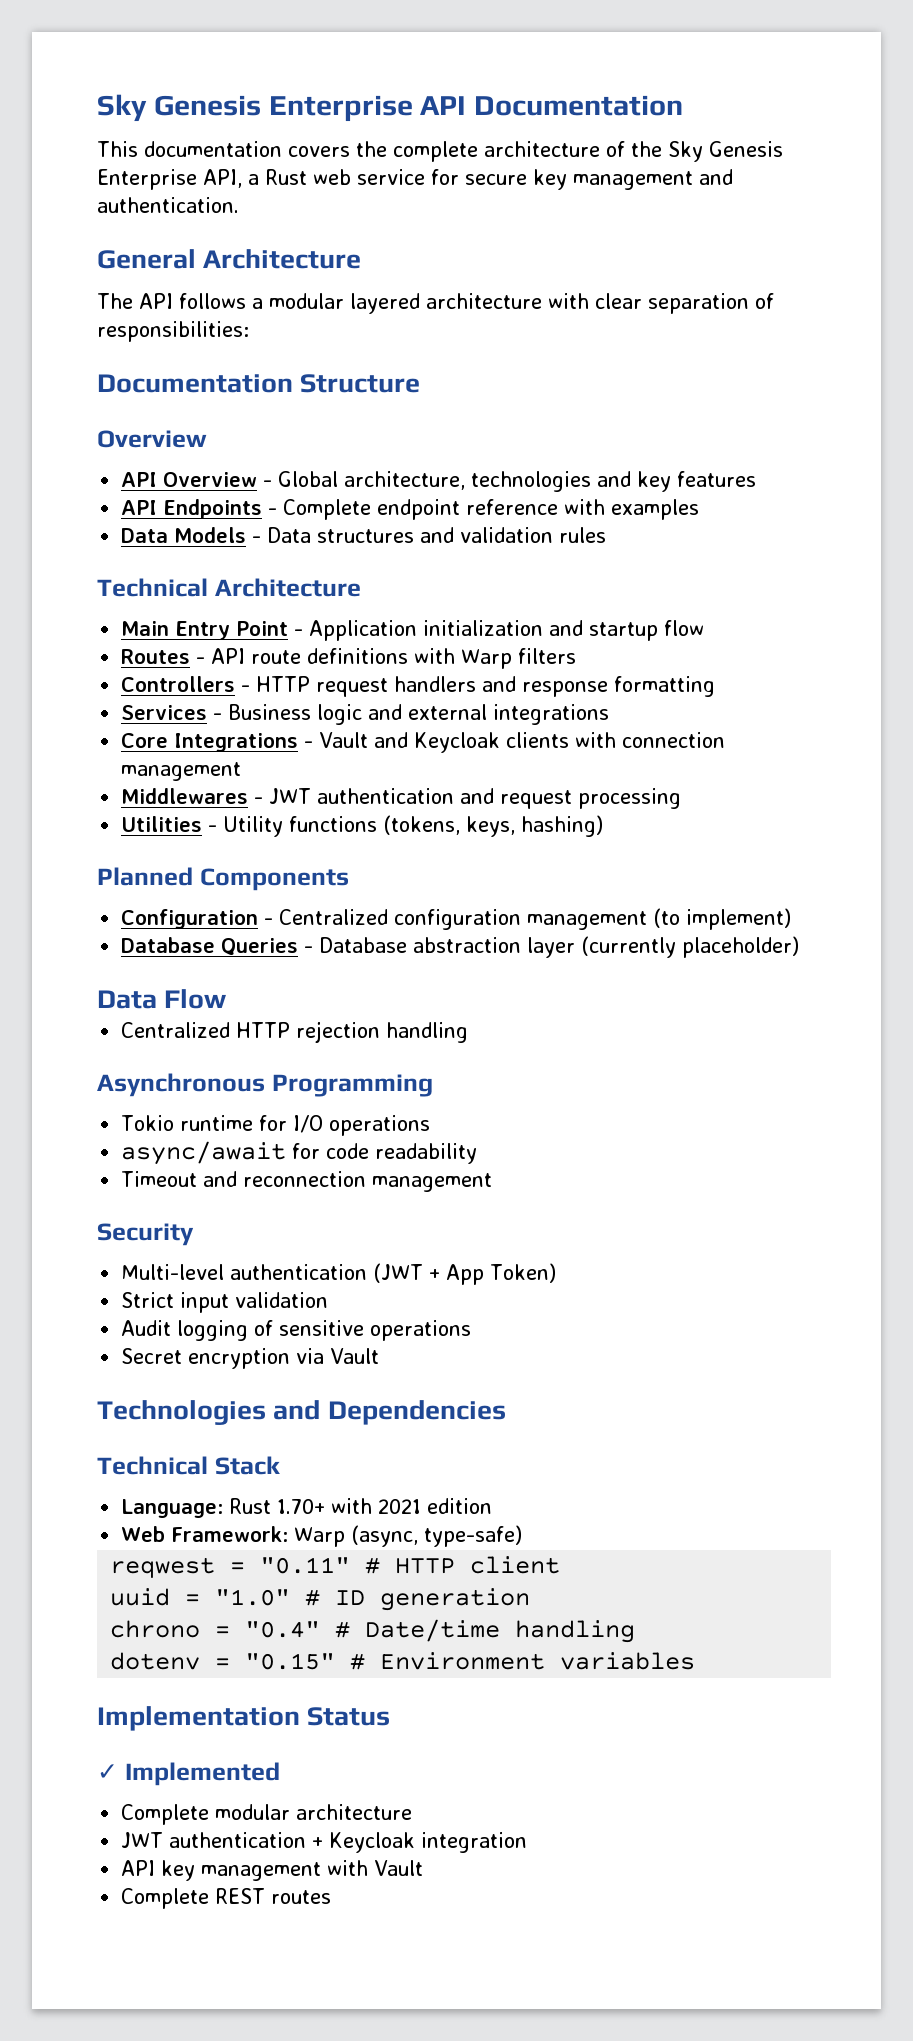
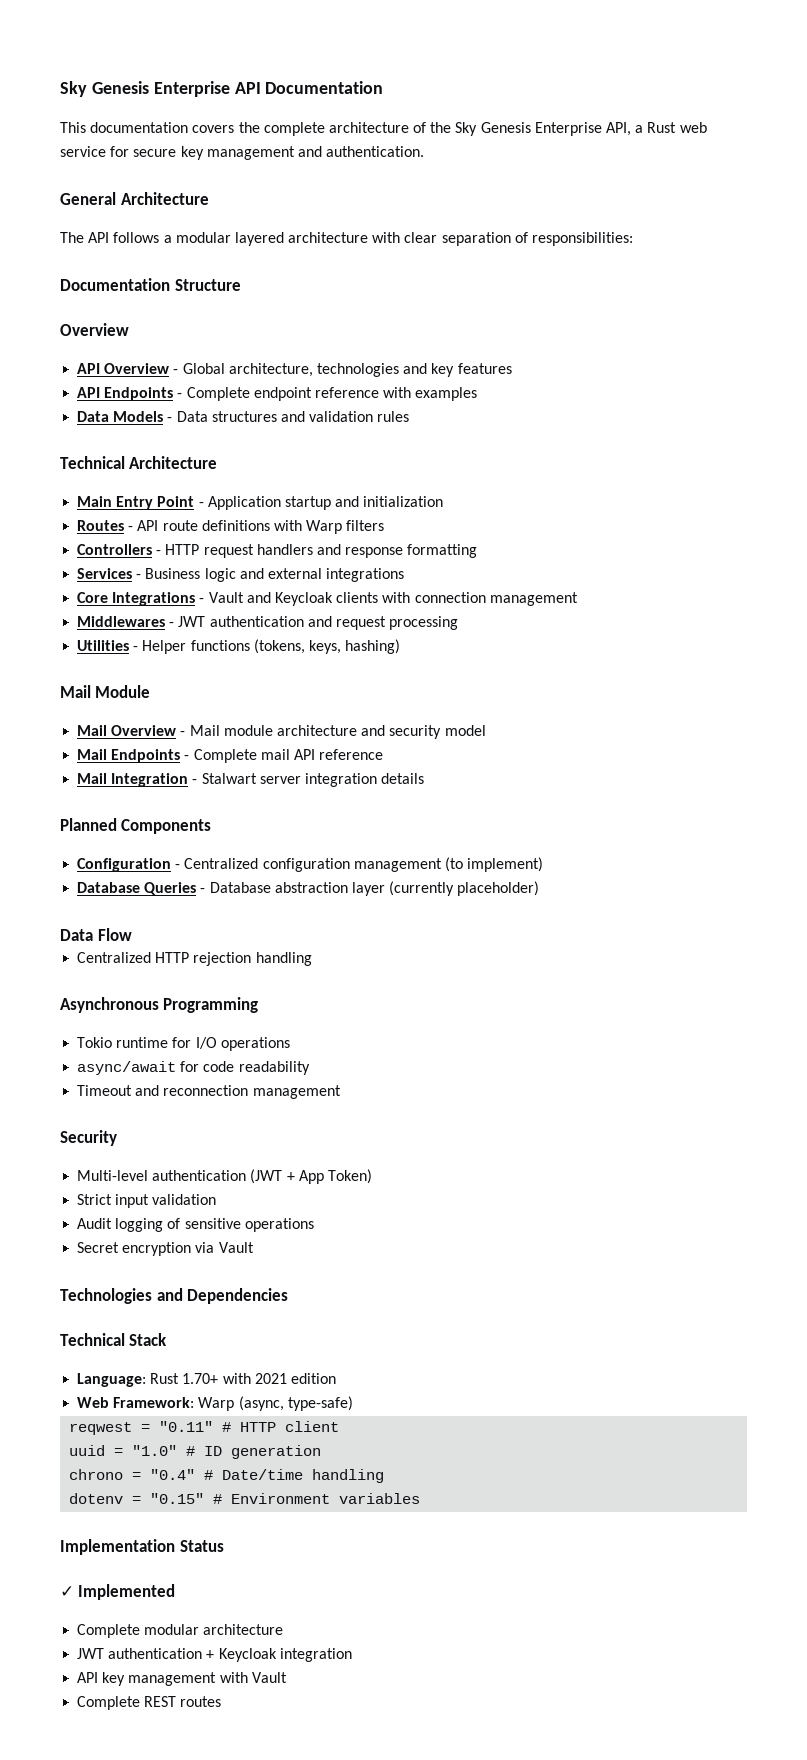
(418, 630) none -> [284,496,360,510] startup and
[549,620,705,641] and startup flow -> (444, 501) none
[223,816,284,837] Utility -> [142,640,187,654] Helper
(604, 826) none -> [60,685,151,698] [77,725,486,739] [77,749,384,763] [77,773,425,787] // Mail Module // Mail Overview - Mail module architecture and security model // Mail Endpoints - Complete mail API reference // Mail Integration - Stalwart server integration details

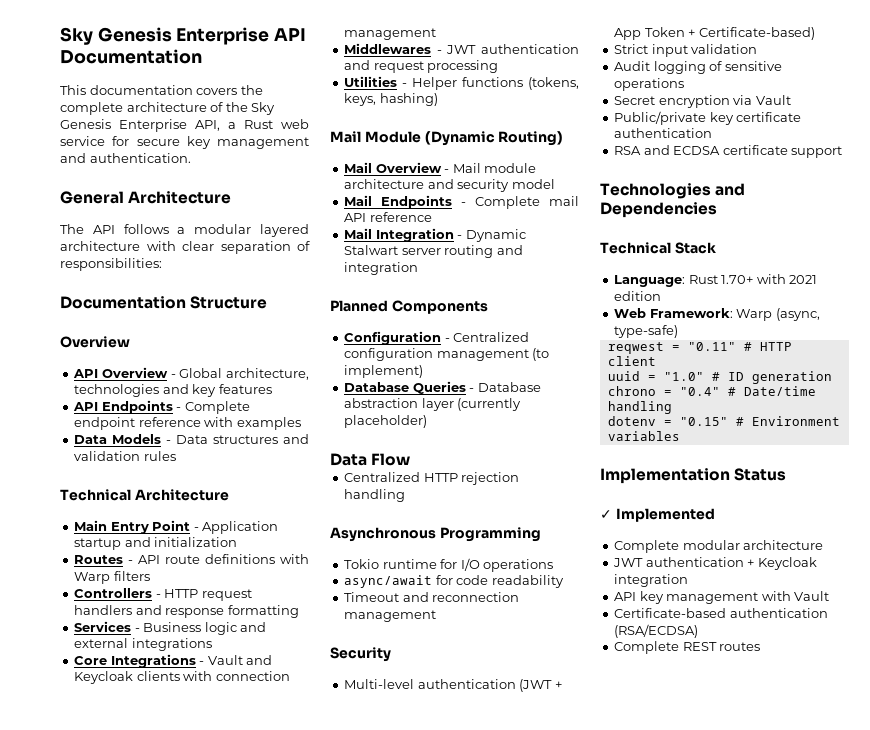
(151, 691) none -> [424,131,564,146] (Dynamic Routing)
(198, 781) none -> [465,229,526,242] Dynamic
[304,773,425,787] integration details -> [444,245,523,258] [344,262,419,275] routing and integration
[327,1169,372,1184] Token) -> [644,27,815,40] Token + Certificate-based)
(254, 1247) none -> [614,111,802,125] [614,128,713,138] [614,145,843,158] // Public/private key certificate authentication // RSA and ECDSA certificate support
(287, 1677) none -> [614,608,828,618] [614,624,699,638] // Certificate-based authentication (RSA/ECDSA)

